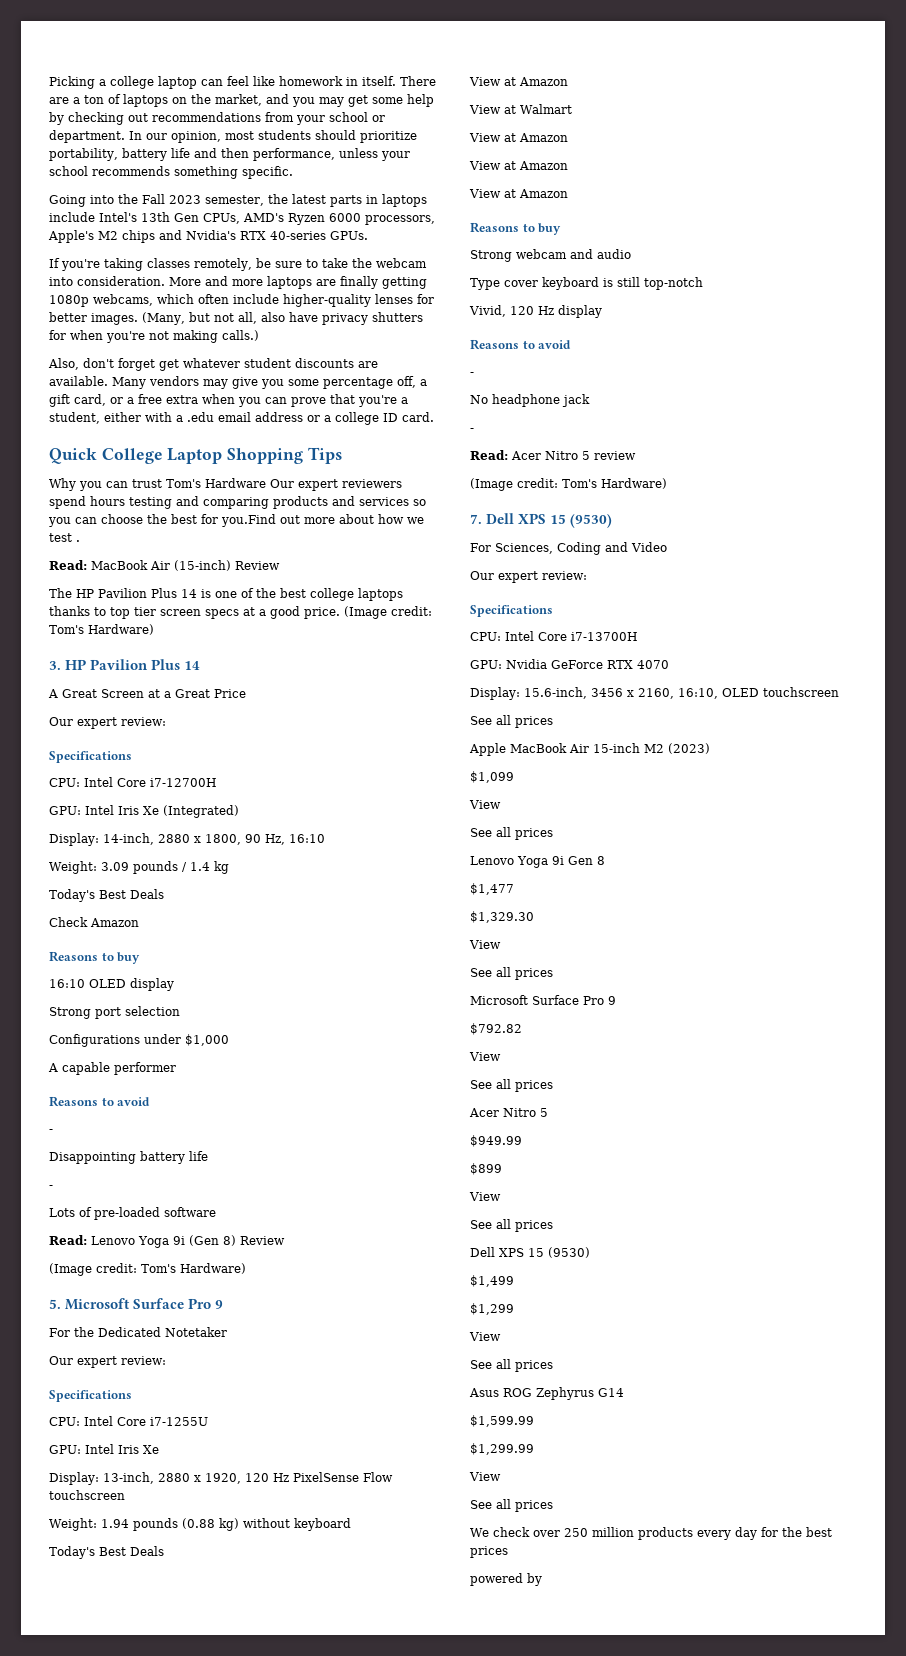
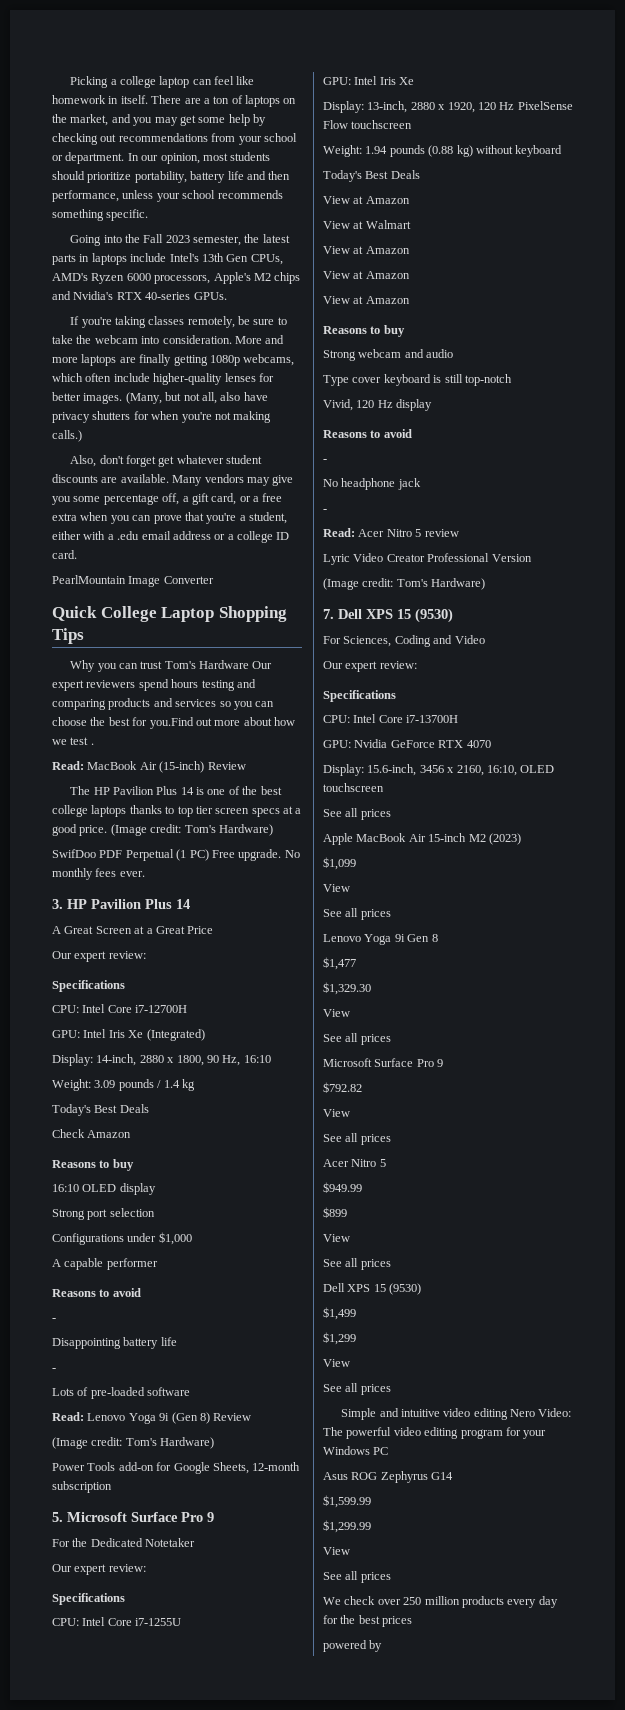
(434, 417) none -> [52,575,214,587] // PearlMountain Image Converter
(154, 629) none -> [52,849,300,861] [52,868,145,880] // SwifDoo PDF Perpetual (1 PC) Free upgrade. No monthly fees ever.
(246, 1268) none -> [52,1462,301,1474] [52,1481,112,1493] // Power Tools add-on for Google Sheets, 12-month subscription
(636, 455) none -> [323,553,532,565] // Lyric Video Creator Professional Version
(553, 1366) none -> [341,1408,572,1420] [323,1427,547,1439] [323,1446,389,1455] // Simple and intuitive video editing Nero Video: The powerful video editing program for your Windows PC

